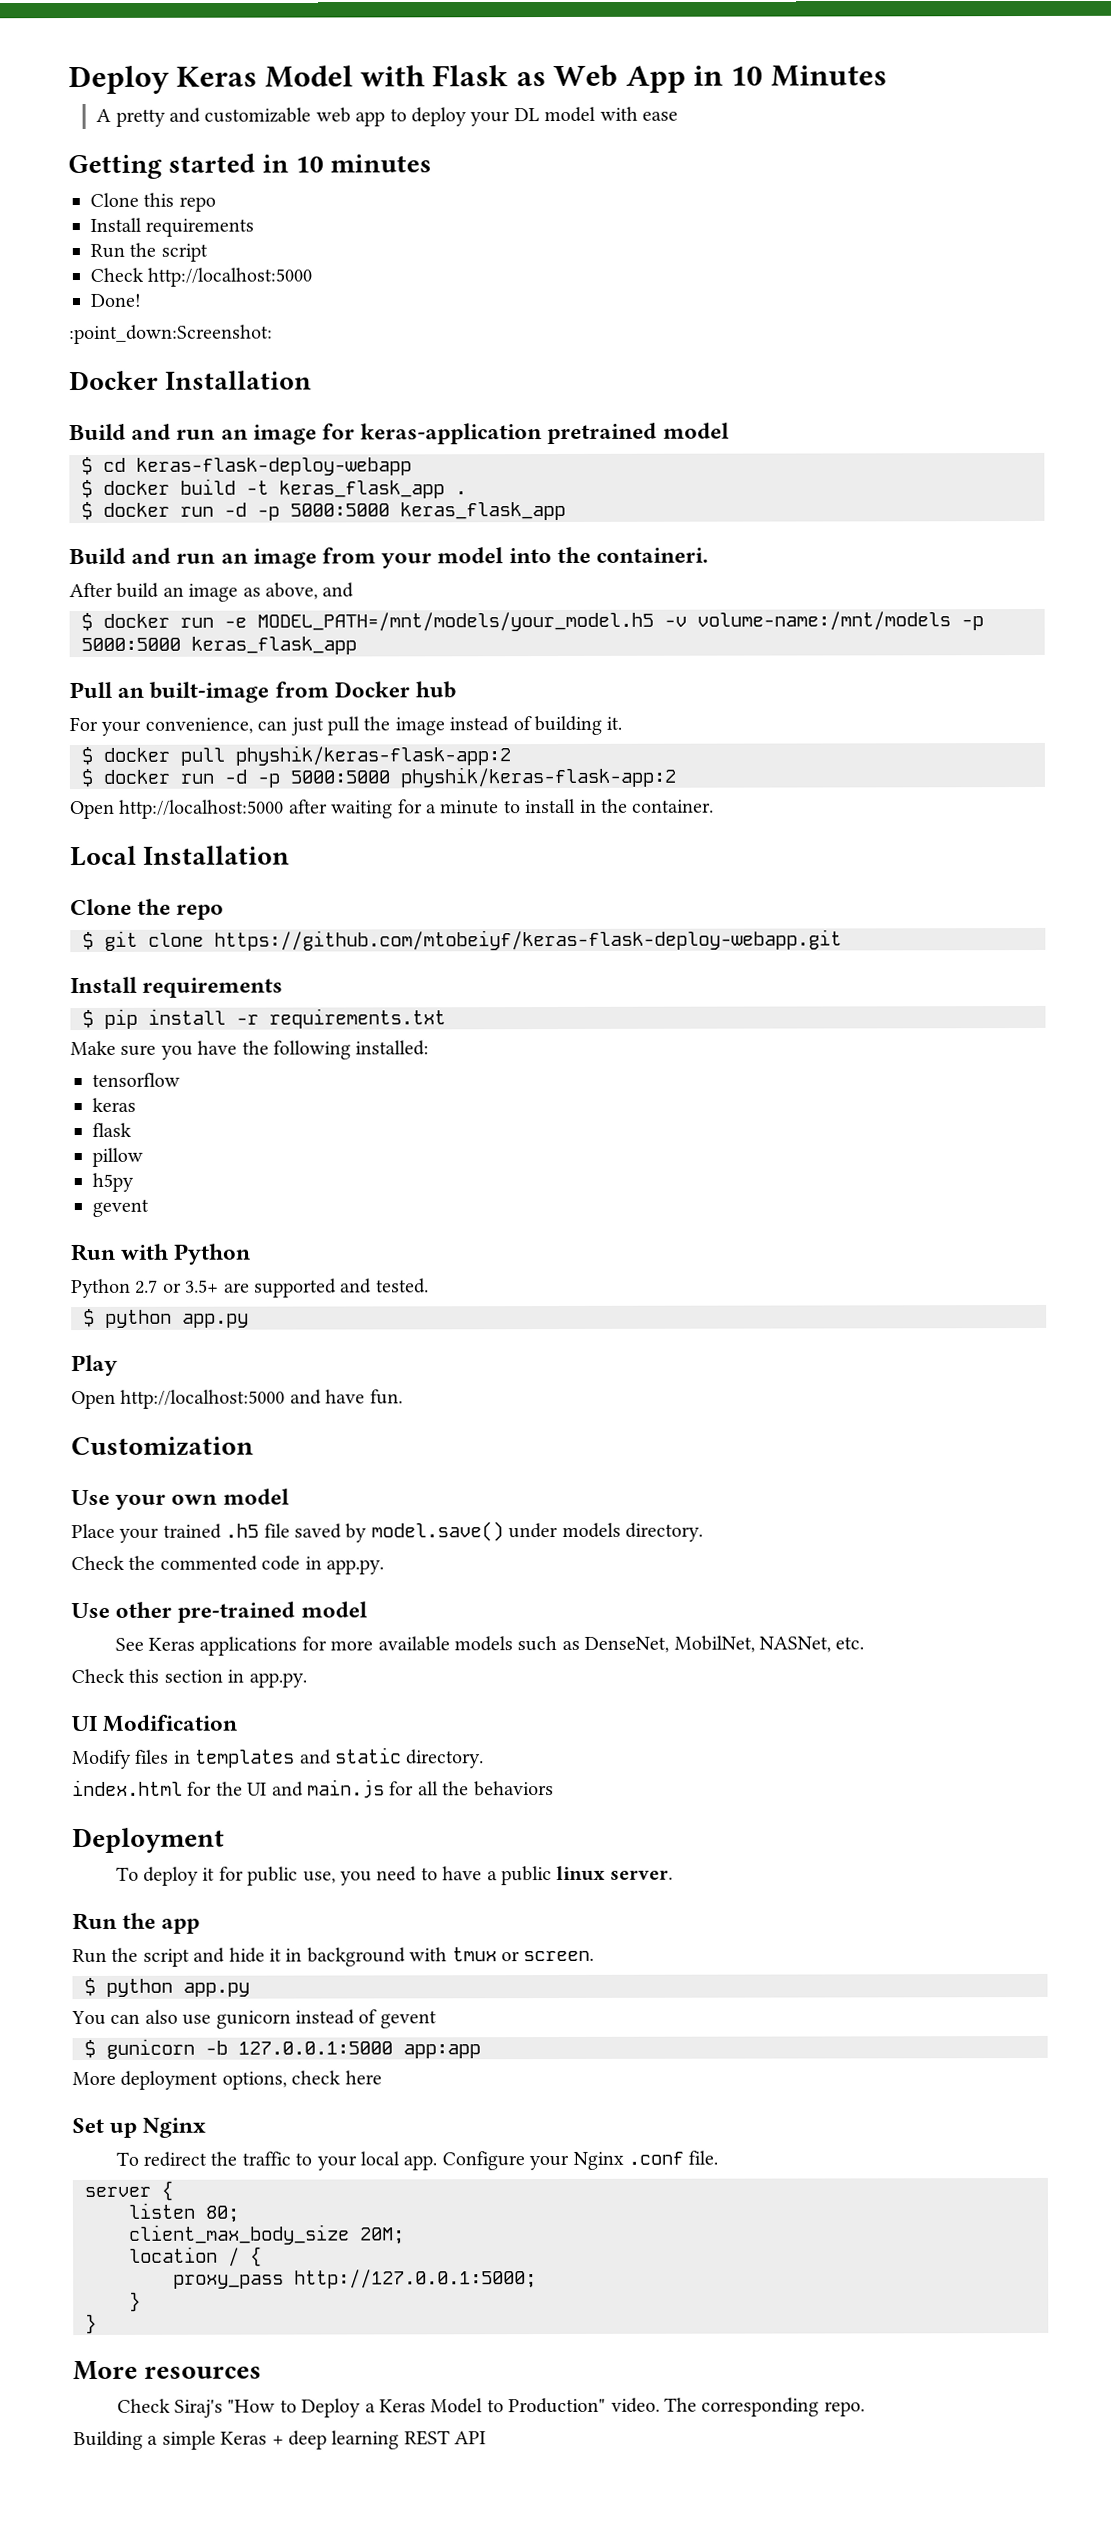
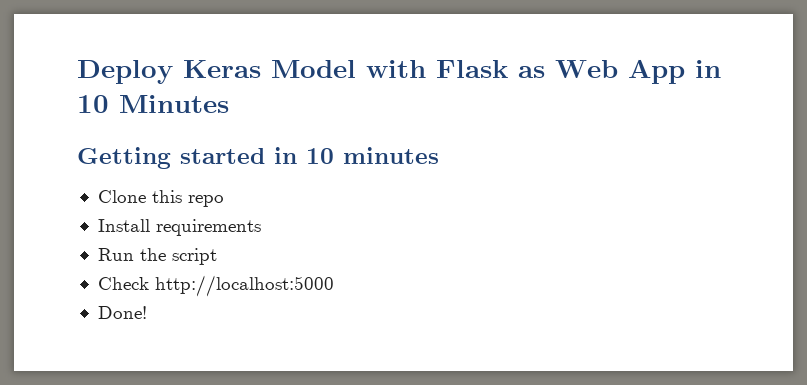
[96,106,679,127] // A pretty and customizable web app to deploy your DL model with ease -> (229, 104) none
[69,324,273,345] [69,370,313,391] [69,422,730,445] [81,456,412,476] [81,478,467,499] [81,501,566,521] [69,546,710,569] [69,582,355,602] [81,611,984,632] [81,636,357,655] [69,681,457,703] [69,715,623,736] [81,745,511,766] [81,766,676,788] [70,798,715,820] [70,845,291,867] [70,898,225,920] [82,929,842,951] [70,976,284,998] [82,1008,446,1029] [70,1040,430,1060] [92,1072,180,1087] [92,1097,136,1112] [92,1122,132,1137] [92,1147,143,1167] [92,1172,134,1192] [92,1198,149,1217] [70,1243,251,1265] [71,1278,429,1299] [83,1308,249,1328] [71,1354,118,1377] [71,1389,403,1410] [71,1436,254,1457] [71,1488,290,1510] [71,1521,703,1543] [71,1555,384,1575] [71,1601,368,1623] [114,1635,865,1656] [71,1668,307,1688] [71,1714,238,1732] [72,1747,485,1770] [72,1779,554,1799] [72,1827,225,1854] [115,1865,673,1886] [72,1912,201,1934] [72,1947,595,1967] [84,1977,250,1997] [71,2009,437,2029] [84,2038,481,2059] [72,2070,382,2090] [72,2117,207,2138] [115,2150,719,2171] [84,2180,173,2201] [128,2202,240,2223] [129,2224,405,2245] [129,2246,262,2267] [173,2269,537,2289] [129,2291,141,2312] [85,2313,97,2334] [73,2360,263,2381] [116,2397,865,2418] [73,2430,487,2451] // :point_down:Screenshot: // Docker Installation // Build and run an image for keras-application pretrained model // $ cd keras-flask-deploy-webapp // $ docker build -t keras_flask_app . // $ docker run -d -p 5000:5000 keras_flask_app // Build and run an image from your model into the containeri. // After build an image as above, and // $ docker run -e MODEL_PATH=/mnt/models/your_model.h5 -v volume-name:/mnt/models -p 5000:5000 keras_flask_app // Pull an built-image from Docker hub // For your convenience, can just pull the image instead of building it. // $ docker pull physhik/keras-flask-app:2 // $ docker run -d -p 5000:5000 physhik/keras-flask-app:2 // Open http://localhost:5000 after waiting for a minute to install in the container. // Local Installation // Clone the repo // $ git clone https://github.com/mtobeiyf/keras-flask-deploy-webapp.git // Install requirements // $ pip install -r requirements.txt // Make sure you have the following installed: // tensorflow // keras // flask // pillow // h5py // gevent // Run with Python // Python 2.7 or 3.5+ are supported and tested. // $ python app.py // Play // Open http://localhost:5000 and have fun. // Customization // Use your own model // Place your trained .h5 file saved by model.save() under models directory. // Check the commented code in app.py. // Use other pre-trained model // See Keras applications for more available models such as DenseNet, MobilNet, NASNet, etc. // Check this section in app.py. // UI Modification // Modify files in templates and static directory. // index.html for the UI and main.js for all the behaviors // Deployment // To deploy it for public use, you need to have a public linux server. // Run the app // Run the script and hide it in background with tmux or screen. // $ python app.py // You can also use gunicorn instead of gevent // $ gunicorn -b 127.0.0.1:5000 app:app // More deployment options, check here // Set up Nginx // To redirect the traffic to your local app. Configure your Nginx .conf file. // server { // listen 80; // client_max_body_size 20M; // location / { // proxy_pass http://127.0.0.1:5000; // } // } // More resources // Check Siraj's "How to Deploy a Keras Model to Production" video. The corresponding repo. // Building a simple Keras + deep learning REST API -> (147, 312) none

